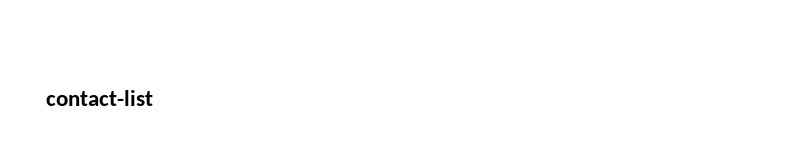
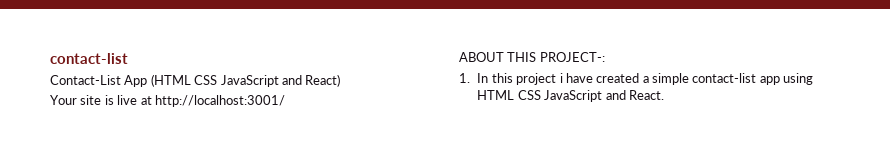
[46,90,153,106] contact-list -> [50,53,128,64] [50,74,341,87] [50,95,285,107] [459,52,605,62] [459,73,814,85] [477,90,664,102] contact-list // Contact-List App (HTML CSS JavaScript and React) // Your site is live at http://localhost:3001/ // ABOUT THIS PROJECT-: // 1. In this project i have created a simple contact-list app using HTML CSS JavaScript and React.

